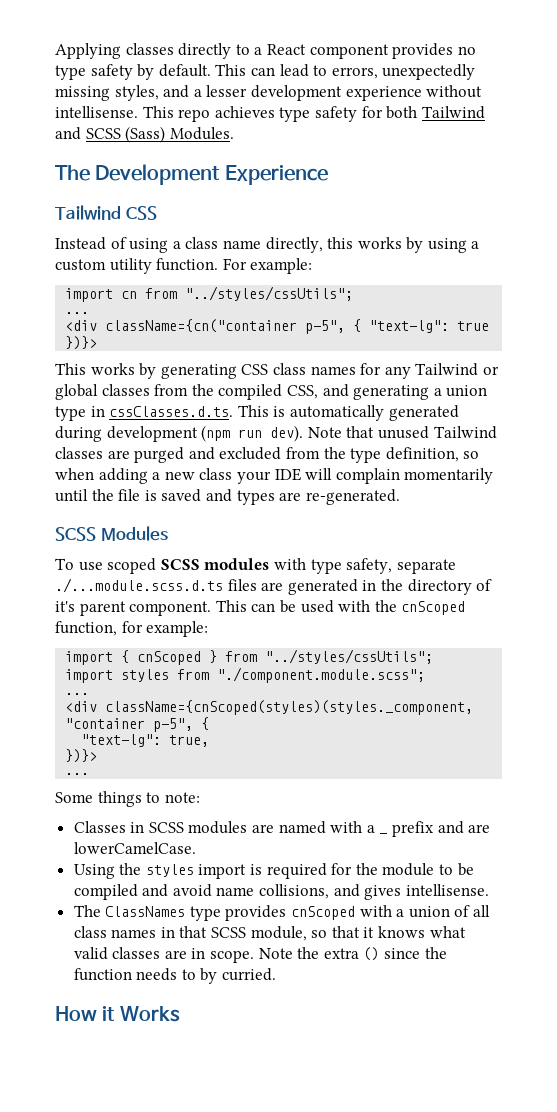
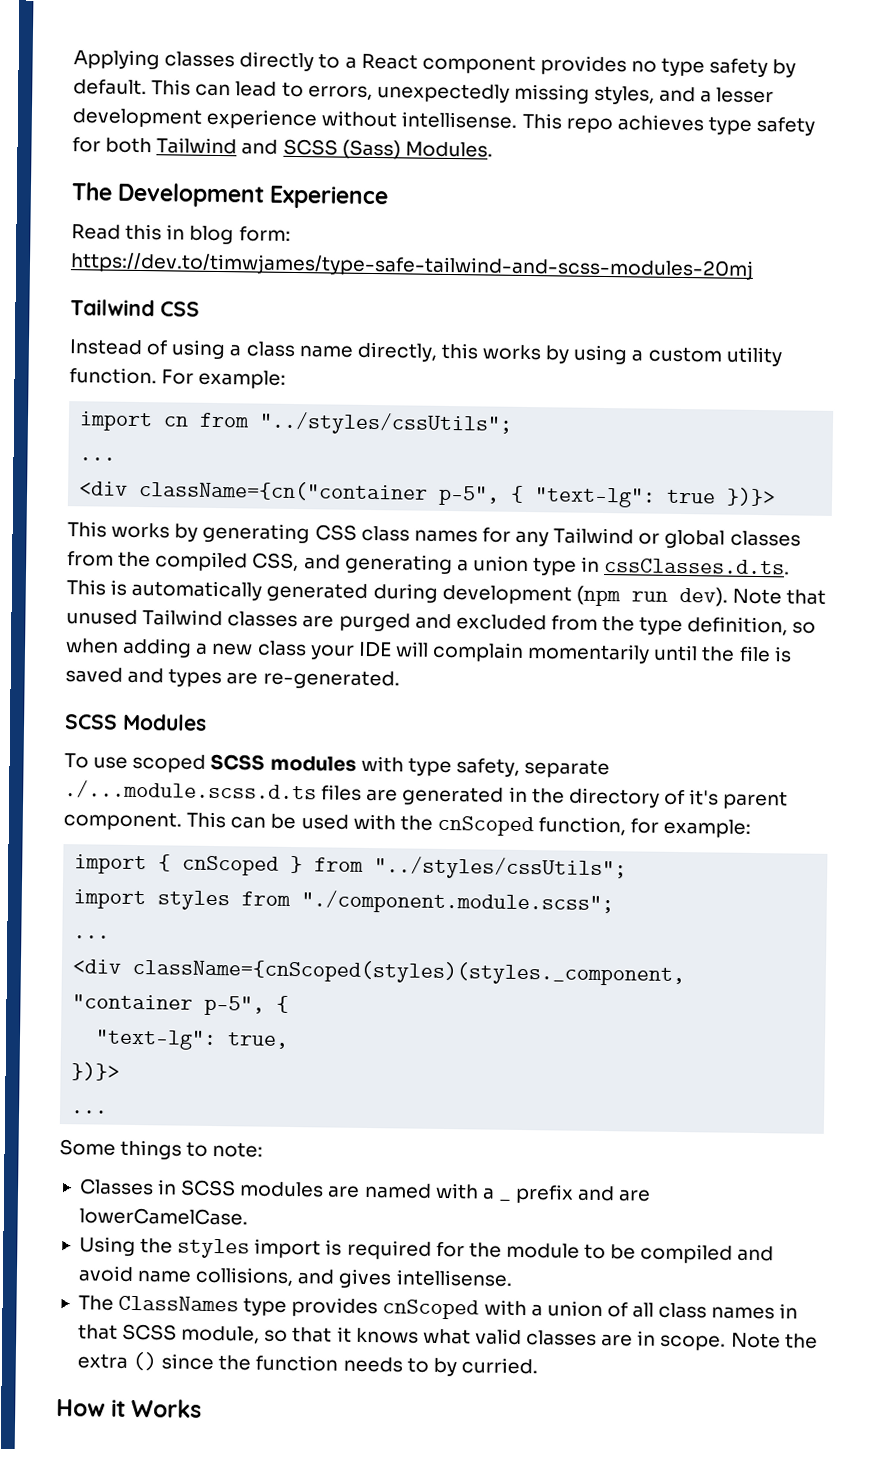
(328, 175) none -> [71,223,291,245] [70,252,754,280] // Read this in blog form: https://dev.to/timwjames/type-safe-tailwind-and-scss-modules-20mj

